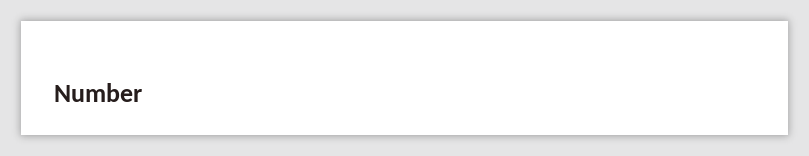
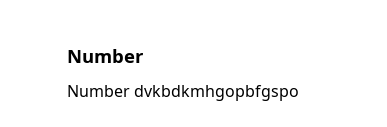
[54,83,142,102] Number -> [67,49,144,63] [67,85,300,101] Number // Number dvkbdkmhgopbfgspo

